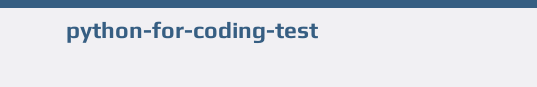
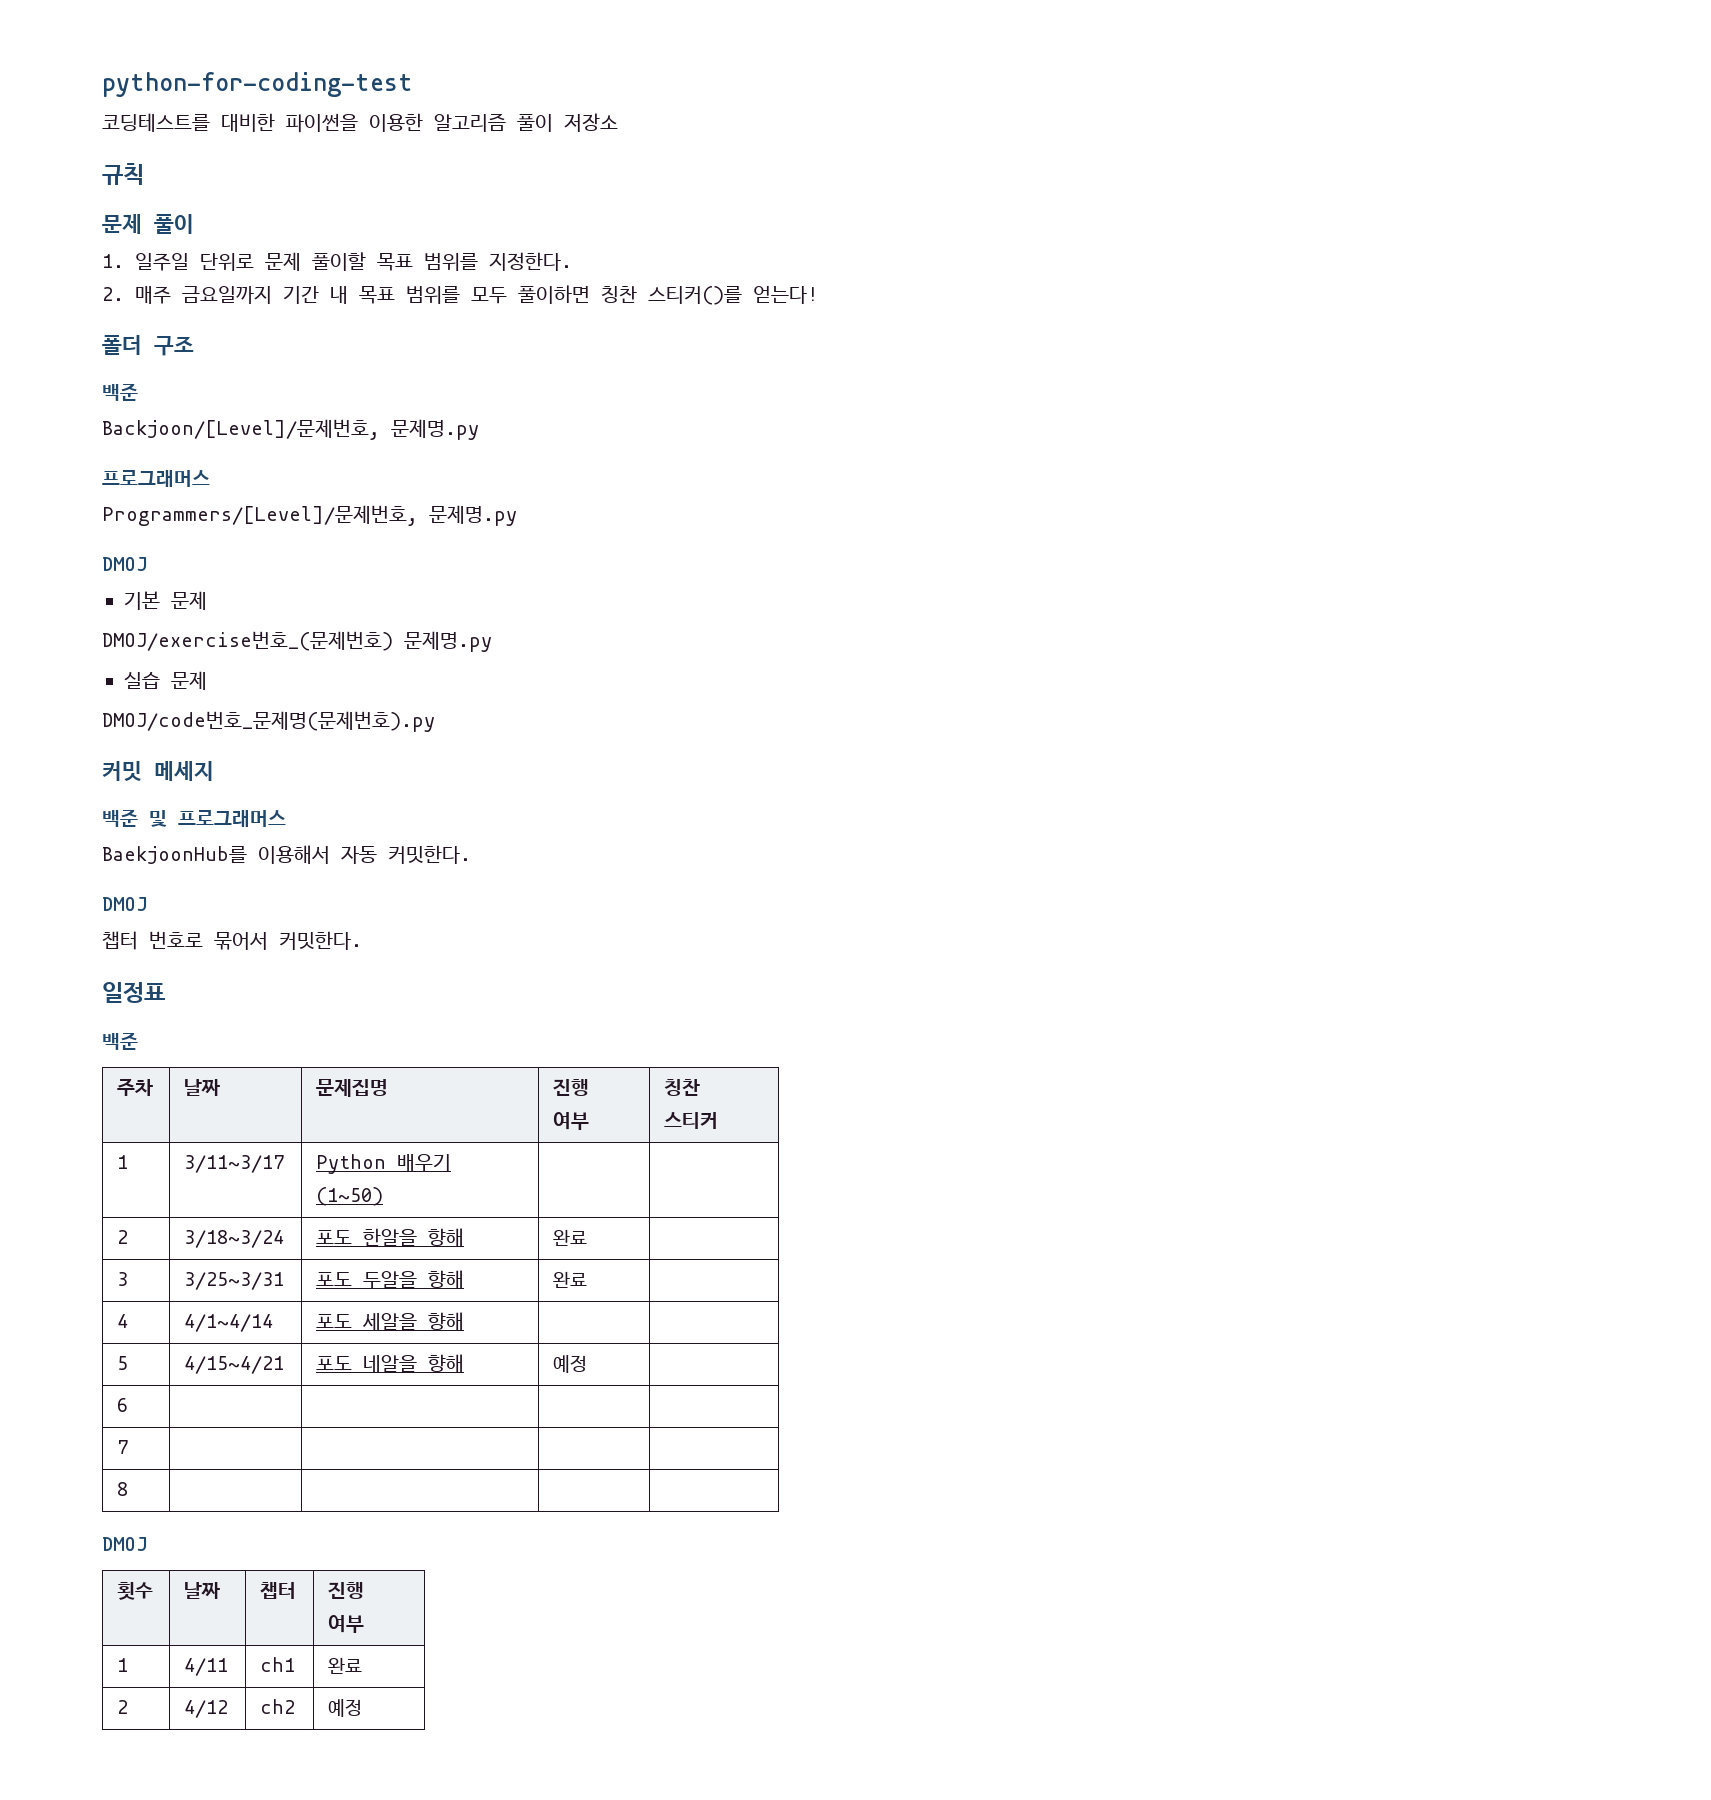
(318, 32) none -> [102,113,618,133] [102,163,144,185] [102,214,194,234] [102,252,572,271] [102,285,818,305] [102,335,194,356] [102,383,138,401] [102,419,479,440] [102,470,210,487] [102,505,517,526] [102,557,148,571] [124,591,207,610] [102,631,492,652] [124,671,207,690] [102,711,435,732] [102,761,214,781] [102,809,286,827] [102,845,471,864] [102,897,148,911] [102,931,362,950] [102,982,165,1003] [102,1032,138,1050] [117,1078,154,1096] [184,1079,221,1096] [316,1079,389,1097] [553,1079,590,1096] [553,1112,590,1130] [664,1079,701,1096] [664,1112,719,1129] [117,1155,129,1169] [184,1155,285,1173] [316,1154,452,1174] [316,1187,384,1206] [117,1230,129,1244] [184,1230,285,1248] [316,1228,465,1247] [553,1229,588,1246] [117,1272,129,1286] [184,1272,285,1290] [316,1270,465,1289] [553,1271,588,1288] [117,1314,129,1328] [184,1314,274,1332] [316,1312,465,1331] [117,1356,129,1370] [184,1356,285,1374] [316,1354,465,1373] [553,1355,588,1373] [117,1398,129,1412] [117,1440,129,1454] [117,1482,129,1496] [102,1537,148,1551] [117,1582,154,1600] [184,1582,221,1599] [260,1582,297,1599] [328,1582,365,1599] [328,1615,365,1633] [117,1658,129,1672] [184,1658,229,1676] [260,1657,296,1672] [328,1657,363,1674] [117,1700,129,1714] [184,1700,229,1718] [260,1699,296,1714] [328,1699,363,1717] // 코딩테스트를 대비한 파이썬을 이용한 알고리즘 풀이 저장소 // 규칙 // 문제 풀이 // 1. 일주일 단위로 문제 풀이할 목표 범위를 지정한다. // 2. 매주 금요일까지 기간 내 목표 범위를 모두 풀이하면 칭찬 스티커()를 얻는다! // 폴더 구조 // 백준 // Backjoon/[Level]/문제번호, 문제명.py // 프로그래머스 // Programmers/[Level]/문제번호, 문제명.py // DMOJ // 기본 문제 // DMOJ/exercise번호_(문제번호) 문제명.py // 실습 문제 // DMOJ/code번호_문제명(문제번호).py // 커밋 메세지 // 백준 및 프로그래머스 // BaekjoonHub를 이용해서 자동 커밋한다. // DMOJ // 챕터 번호로 묶어서 커밋한다. // 일정표 // 백준 // 주차 | 날짜 | 문제집명 | 진행 여부 | 칭찬 스티커 // 1 | 3/11~3/17 | Python 배우기 (1~50) | | // 2 | 3/18~3/24 | 포도 한알을 향해 | 완료 | // 3 | 3/25~3/31 | 포도 두알을 향해 | 완료 | // 4 | 4/1~4/14 | 포도 세알을 향해 | | // 5 | 4/15~4/21 | 포도 네알을 향해 | 예정 | // 6 | | | | // 7 | | | | // 8 | | | | // DMOJ // 횟수 | 날짜 | 챕터 | 진행 여부 // 1 | 4/11 | ch1 | 완료 // 2 | 4/12 | ch2 | 예정

